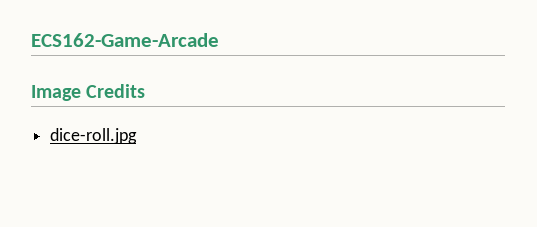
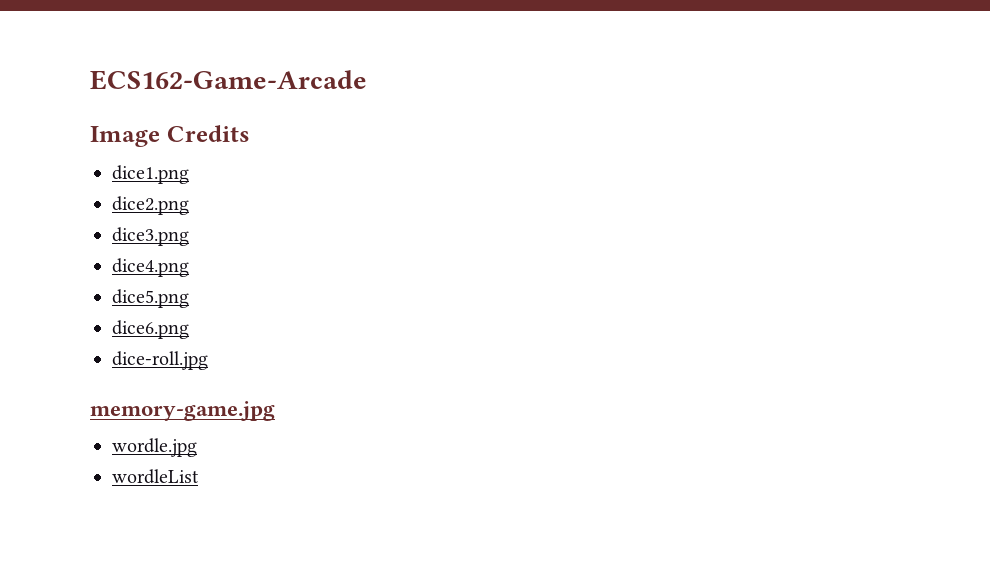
[50,128,138,144] dice-roll.jpg -> [112,165,189,184] [112,196,189,215] [112,227,189,246] [112,258,189,277] [112,289,189,308] [112,320,189,339] [112,351,208,370] [90,401,275,421] [112,438,197,457] [112,469,199,484] dice1.png // dice2.png // dice3.png // dice4.png // dice5.png // dice6.png // dice-roll.jpg // memory-game.jpg // wordle.jpg // wordleList

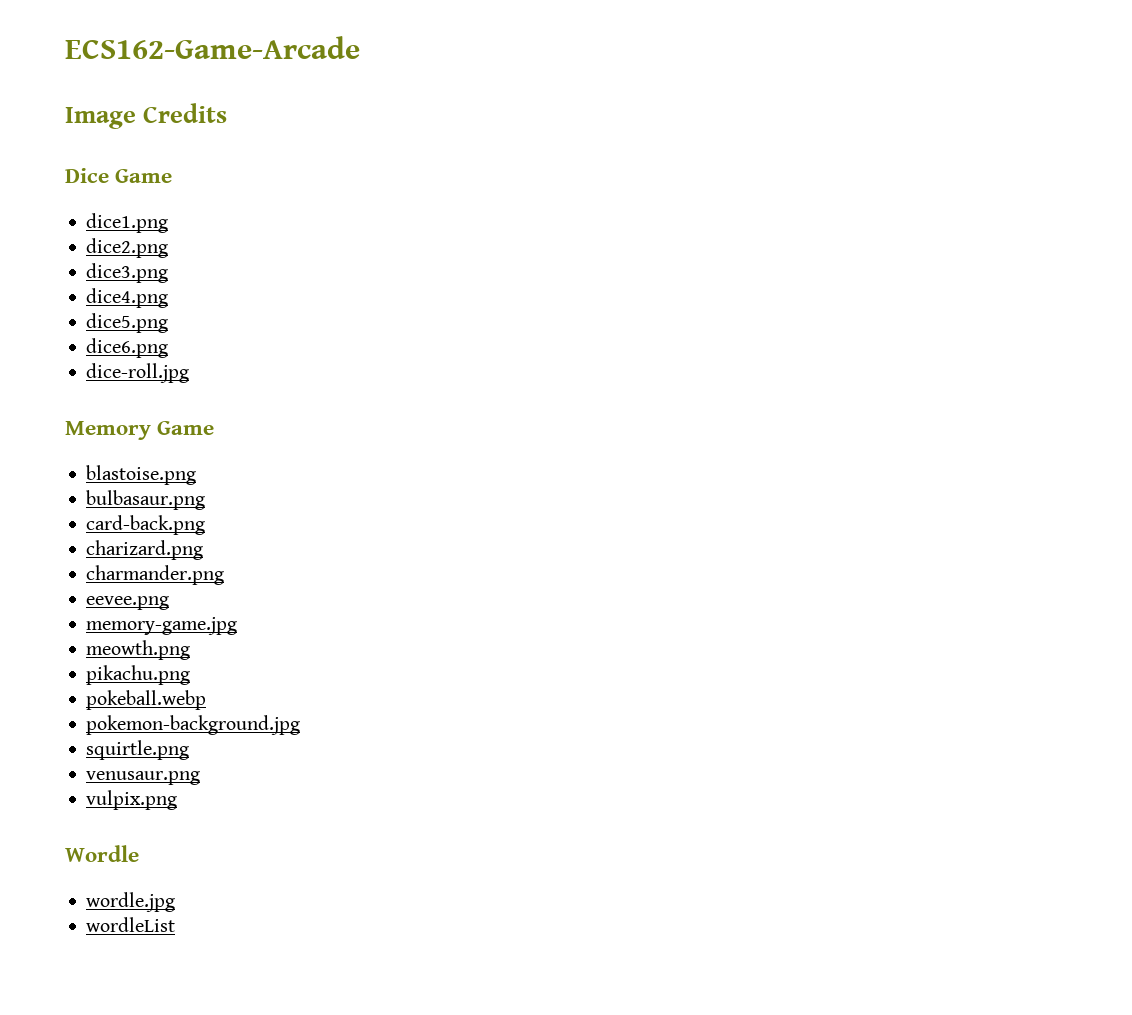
(250, 133) none -> [65,168,173,183] // Dice Game
[90,401,275,421] memory-game.jpg -> [65,421,215,440] [86,465,197,485] [86,490,206,510] [86,515,206,535] [86,540,204,560] [86,565,225,585] [86,596,170,610] [86,617,238,635] [86,640,191,660] [86,665,191,685] [86,690,207,710] [86,715,301,735] [86,740,190,760] [86,771,201,785] [86,790,178,810] [65,845,139,862] Memory Game // blastoise.png // bulbasaur.png // card-back.png // charizard.png // charmander.png // eevee.png // memory-game.jpg // meowth.png // pikachu.png // pokeball.webp // pokemon-background.jpg // squirtle.png // venusaur.png // vulpix.png // Wordle

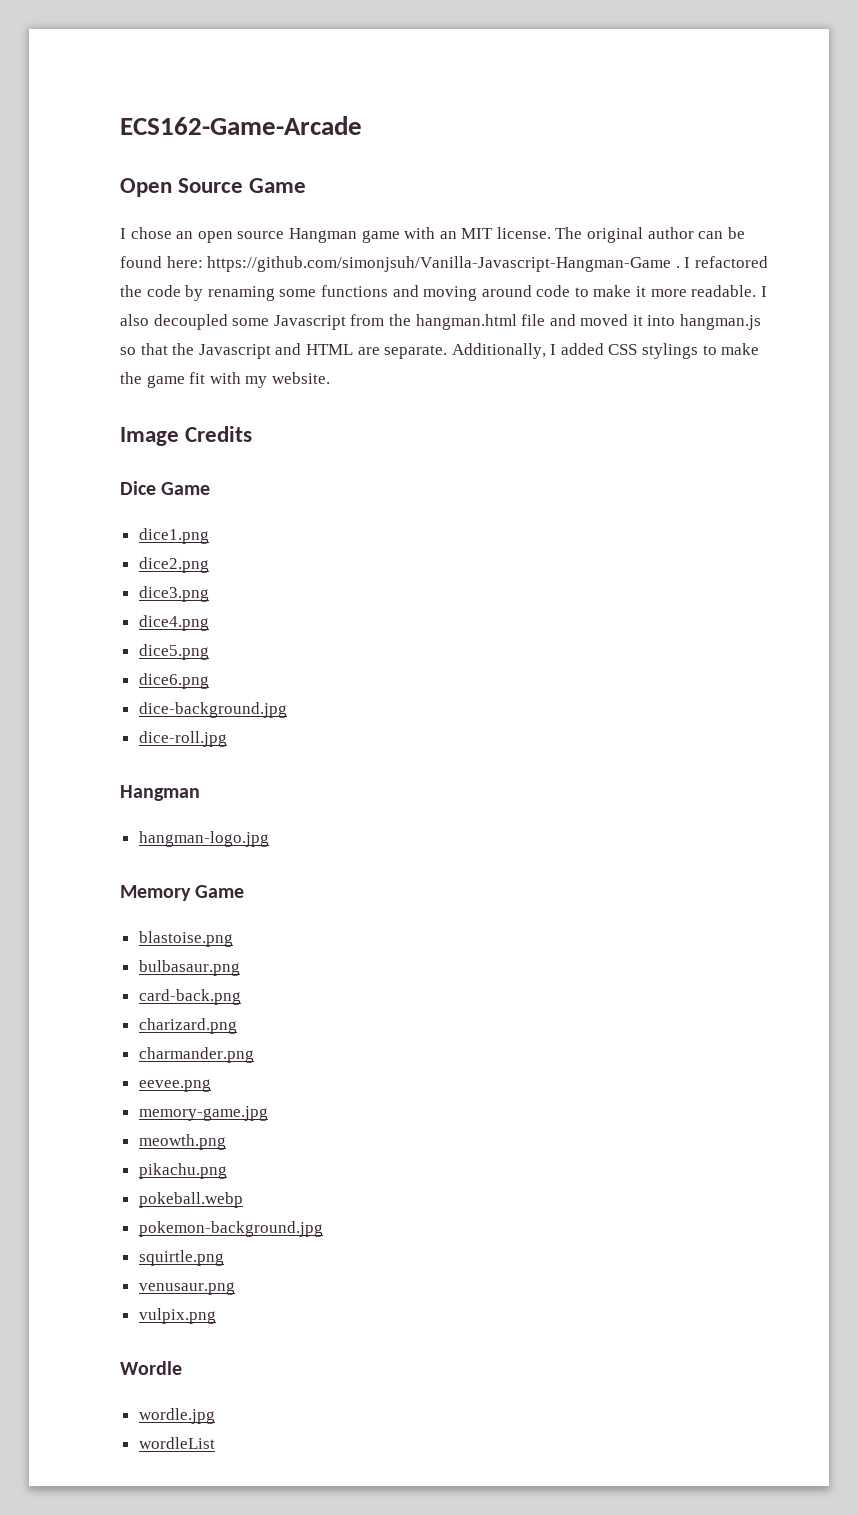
(360, 47) none -> [120,178,307,197] [120,227,745,243] [120,256,768,272] [120,285,767,301] [120,314,762,330] [120,343,760,359] [120,372,330,388] // Open Source Game // I chose an open source Hangman game with an MIT license. The original author can be found here: https://github.com/simonjsuh/Vanilla-Javascript-Hangman-Game . I refactored the code by renaming some functions and moving around code to make it more readable. I also decoupled some Javascript from the hangman.html file and moved it into hangman.js so that the Javascript and HTML are separate. Additionally, I added CSS stylings to make the game fit with my website.
(169, 348) none -> [138,702,287,718] // dice-background.jpg
(190, 373) none -> [120,785,200,801] [138,831,269,847] // Hangman // hangman-logo.jpg

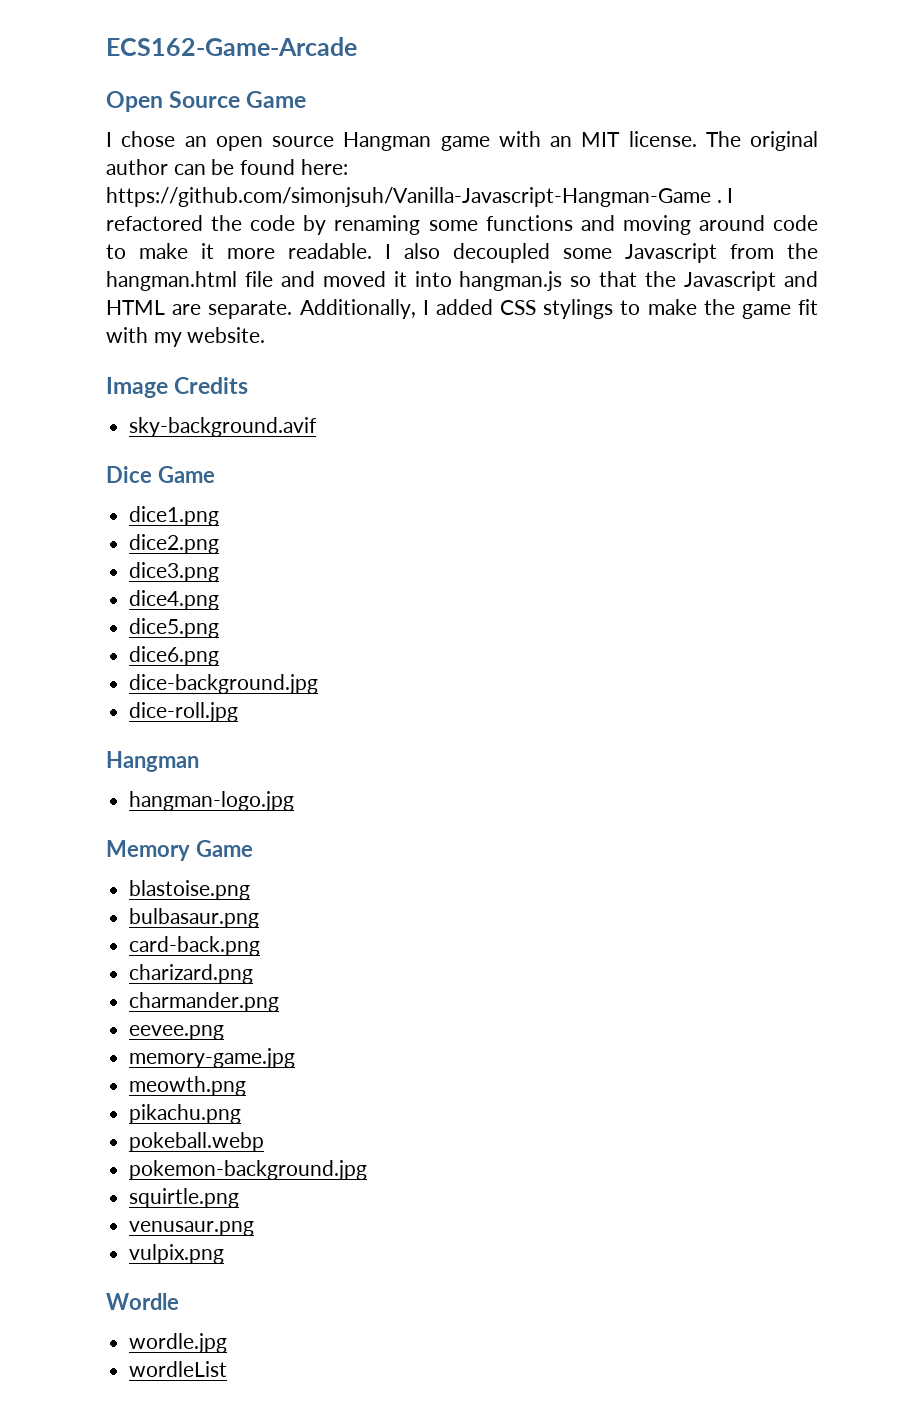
(253, 434) none -> [129,417,318,437] // sky-background.avif

